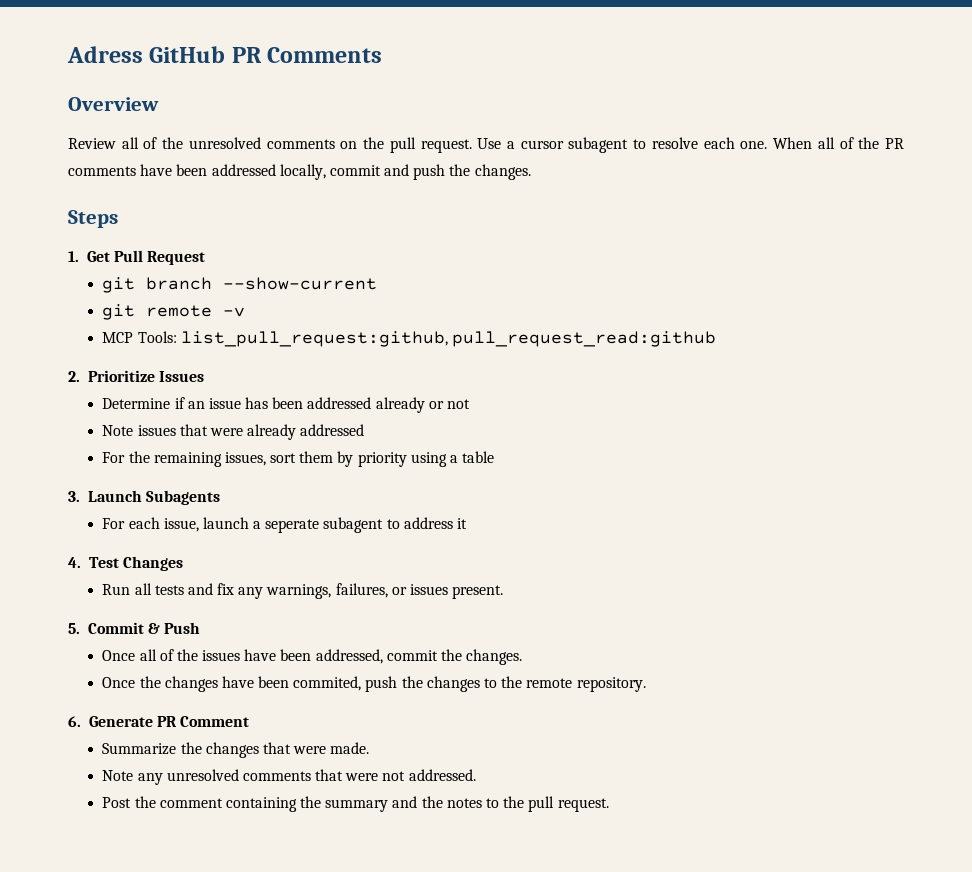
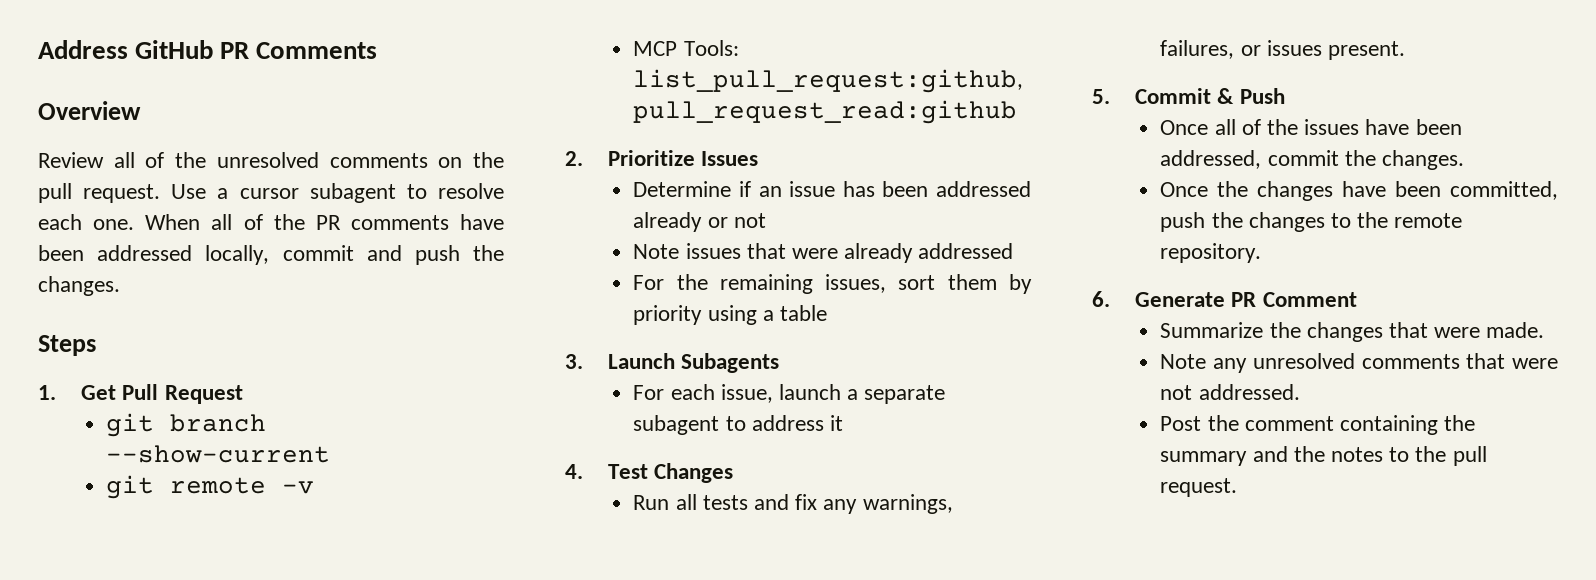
[67,46,143,63] Adress -> [38,40,128,59] Address
[265,519,320,533] seperate -> [864,385,946,404] separate
[293,676,362,691] commited, -> [1450,181,1558,200] committed,

